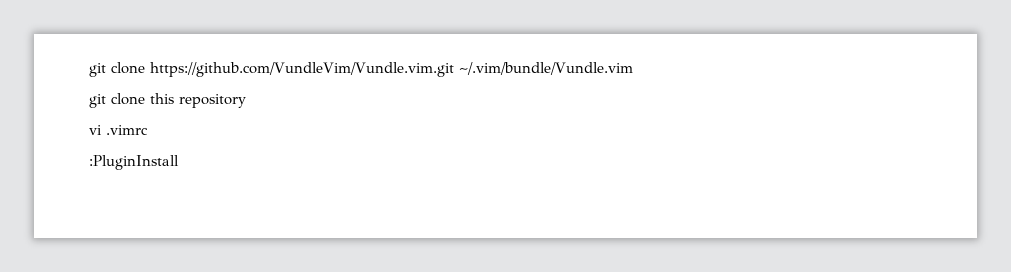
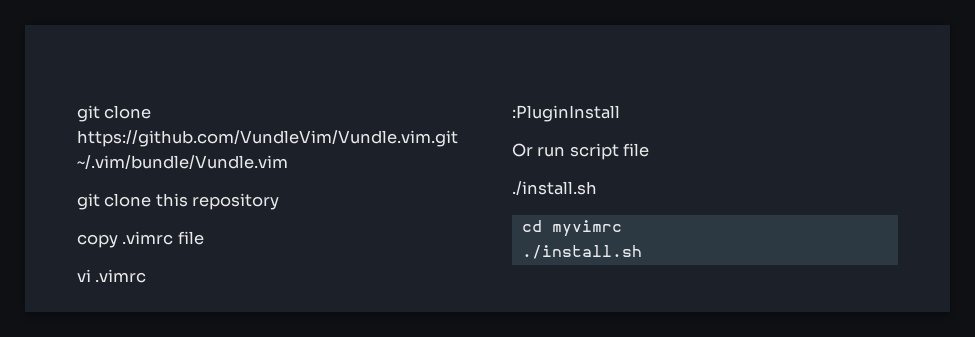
(246, 101) none -> [77,231,204,248] // copy .vimrc file
(179, 162) none -> [512,143,650,160] [512,181,597,195] [521,220,622,237] [521,245,642,259] // Or run script file // ./install.sh // cd myvimrc // ./install.sh

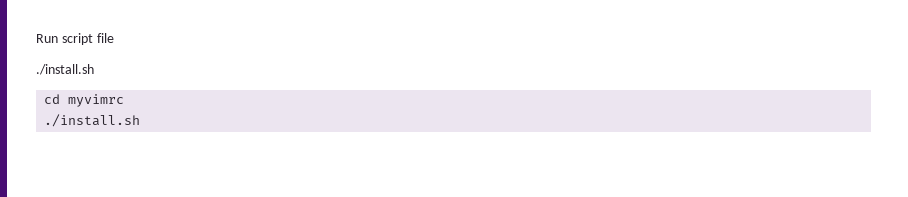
[77,105,152,122] [77,130,458,147] [77,155,288,169] [77,193,280,210] [77,231,204,248] [77,269,147,283] [512,105,620,122] [512,143,566,157] git clone https://github.com/VundleVim/Vundle.vim.git ~/.vim/bundle/Vundle.vim // git clone this repository // copy .vimrc file // vi .vimrc // :PluginInstall // Or run -> [36,34,58,43] Run

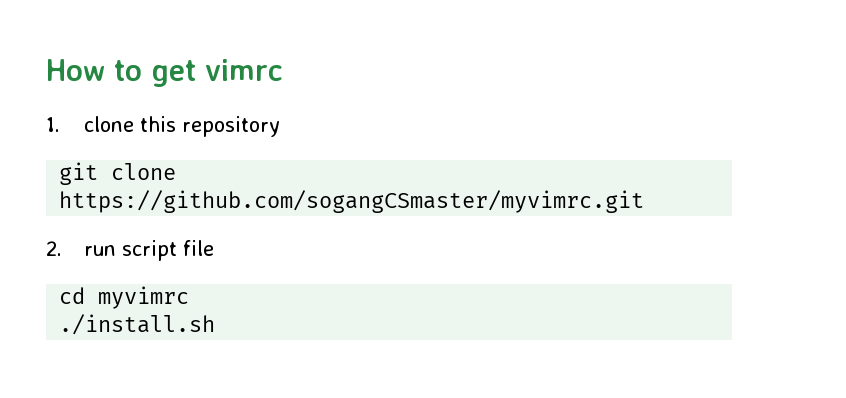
[36,34,58,43] Run -> [46,59,283,87] [46,116,280,137] [59,162,177,185] [59,190,645,213] [46,241,116,256] How to get vimrc // 1. clone this repository // git clone https://github.com/sogangCSmaster/myvimrc.git // 2. run
[36,64,94,75] // ./install.sh -> (214, 248) none

